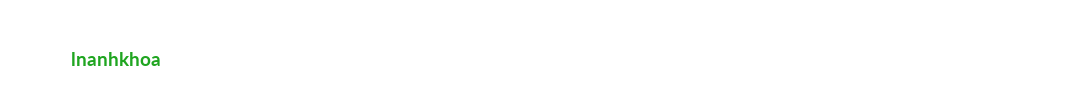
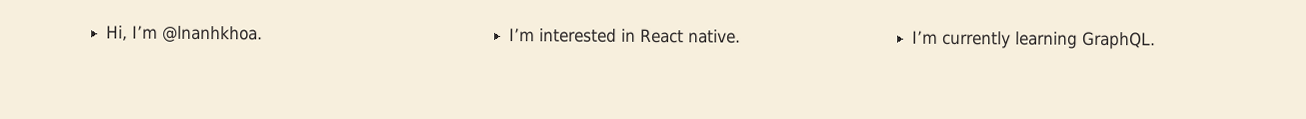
[71,52,161,66] lnanhkhoa -> [106,25,264,43] [509,28,742,44] [912,30,1157,50] Hi, I’m @lnanhkhoa. // I’m interested in React native. // I’m currently learning GraphQL.

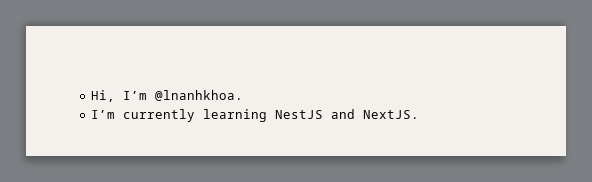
[509,28,742,44] // I’m interested in React native. -> (243, 95) none
[1082,31,1157,50] GraphQL. -> [274,109,419,119] NestJS and NextJS.

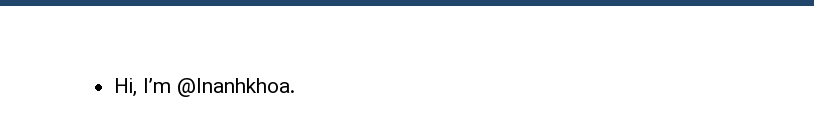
[90,109,419,122] // I’m currently learning NestJS and NextJS. -> (296, 87) none

